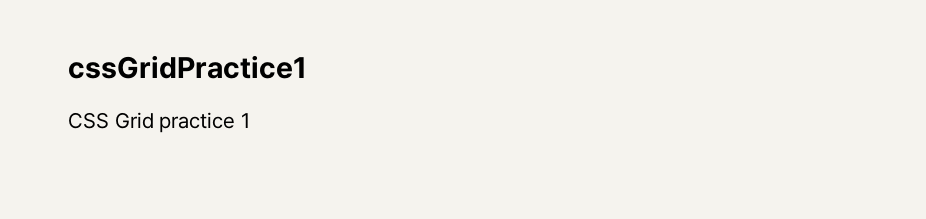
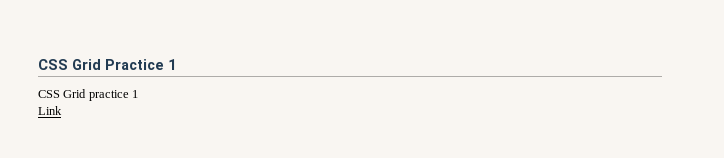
[68,55,307,79] cssGridPractice1 -> [38,59,176,70] CSS Grid Practice 1
(251, 120) none -> [38,106,62,115] // Link

